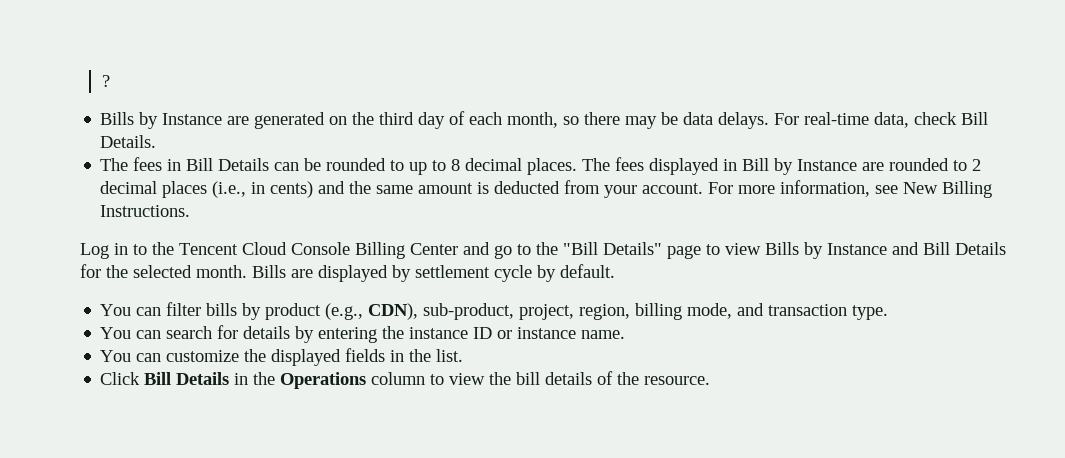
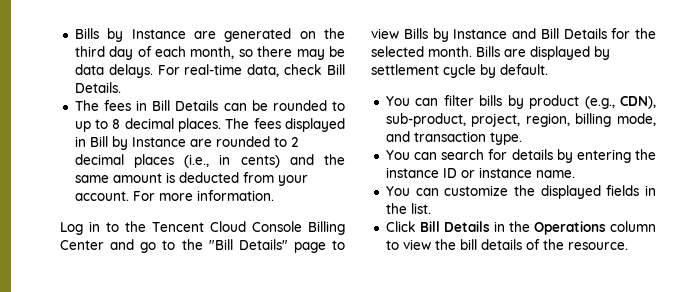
[101,75,110,87] ? // -> (74, 33) none
[780,180,993,198] [100,205,191,217] information, see New Billing Instructions. -> [196,190,274,201] information.

